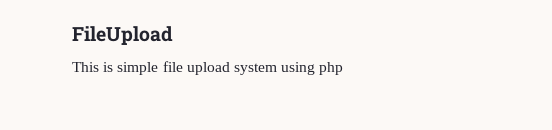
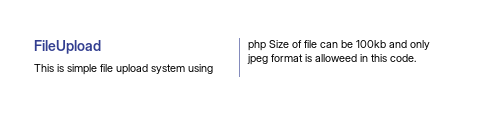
(344, 68) none -> [269,40,430,50] [247,54,416,65] Size of file can be 100kb and only jpeg format is alloweed in this code.

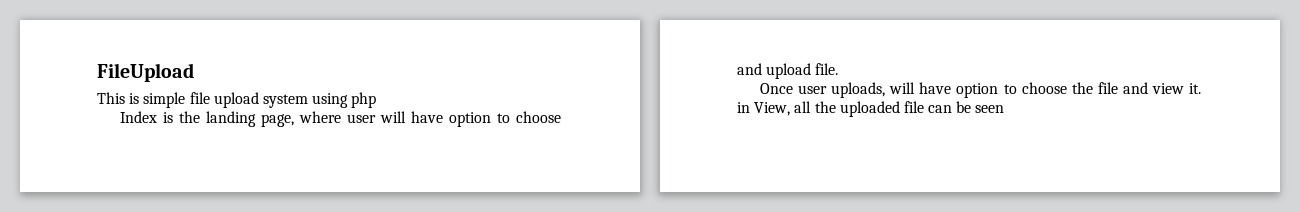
[269,40,430,50] [247,54,416,65] Size of file can be 100kb and only jpeg format is alloweed in this code. -> [120,111,562,127] [737,63,839,79] [760,82,1201,98] [737,101,1005,117] // Index is the landing page, where user will have option to choose and upload file. // Once user uploads, will have option to choose the file and view it. in View, all the uploaded file can be seen

